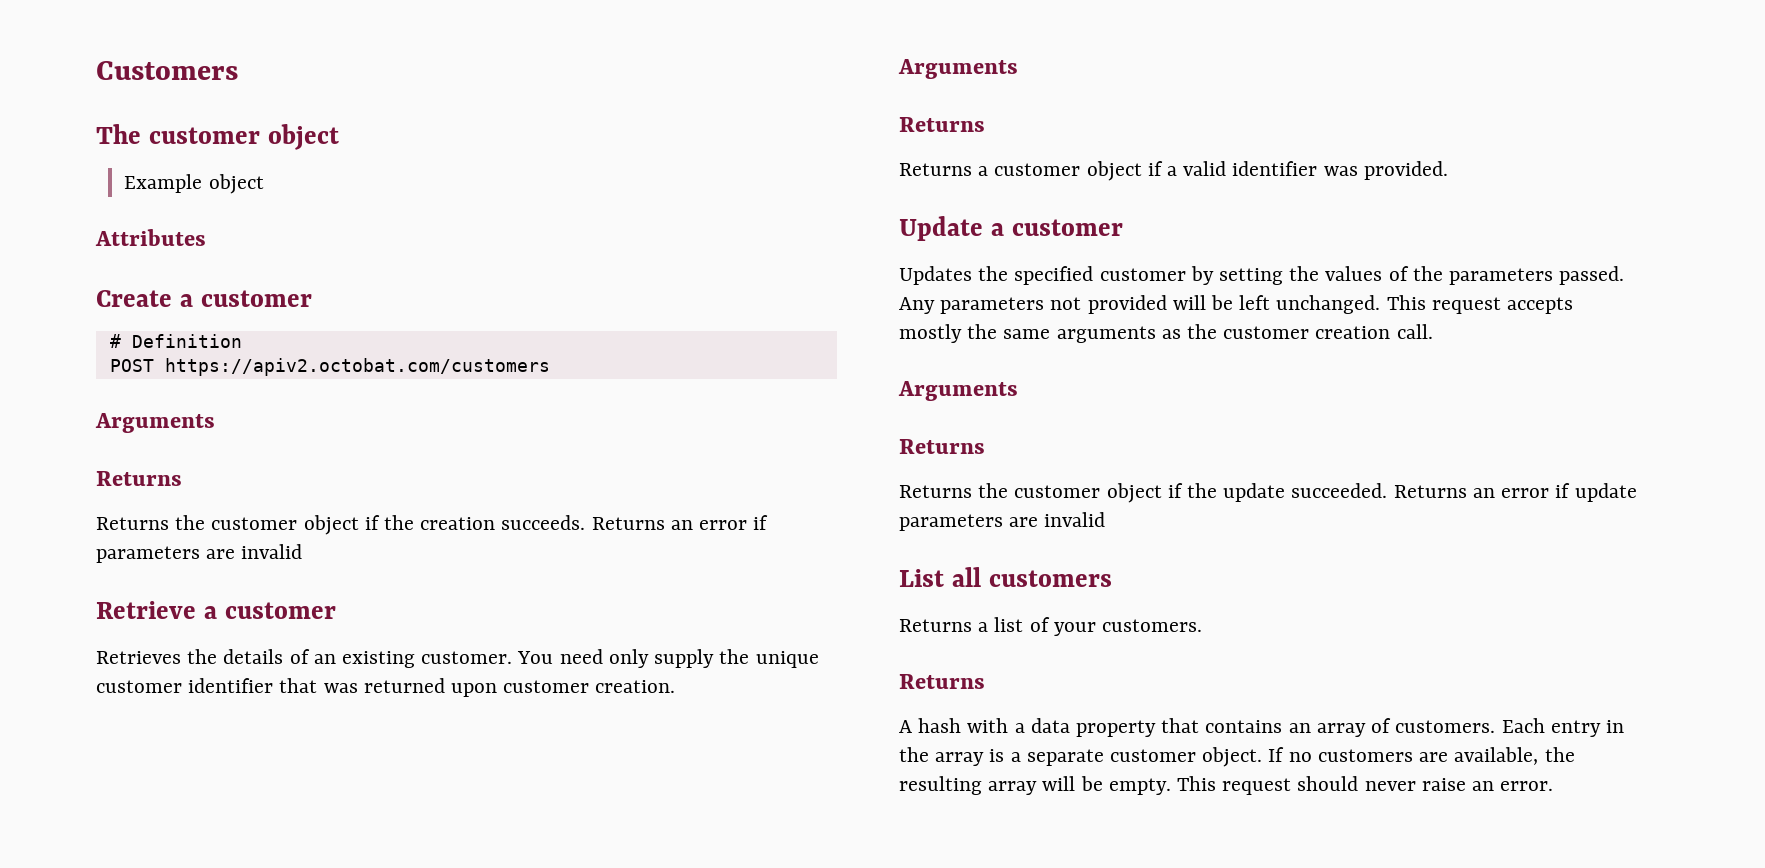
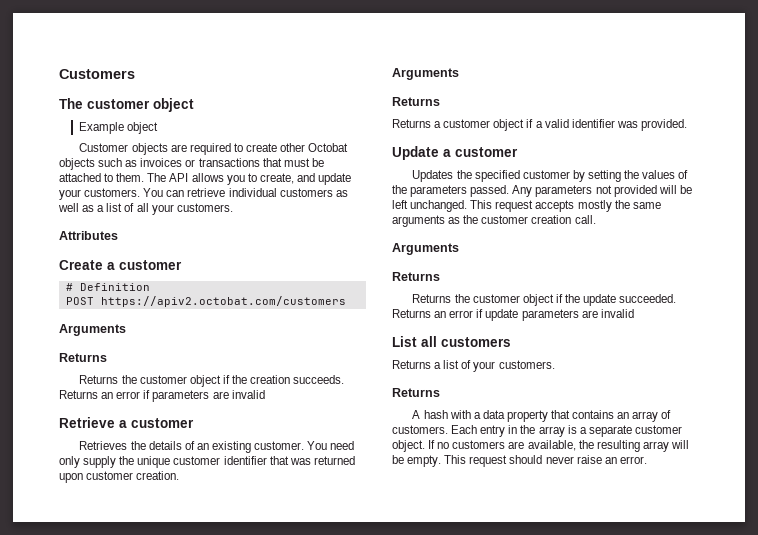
(264, 184) none -> [79,143,349,155] [59,158,324,170] [59,173,352,185] [59,188,348,200] [58,203,233,215] // Customer objects are required to create other Octobat objects such as invoices or transactions that must be attached to them. The API allows you to create, and update your customers. You can retrieve individual customers as well as a list of all your customers.

